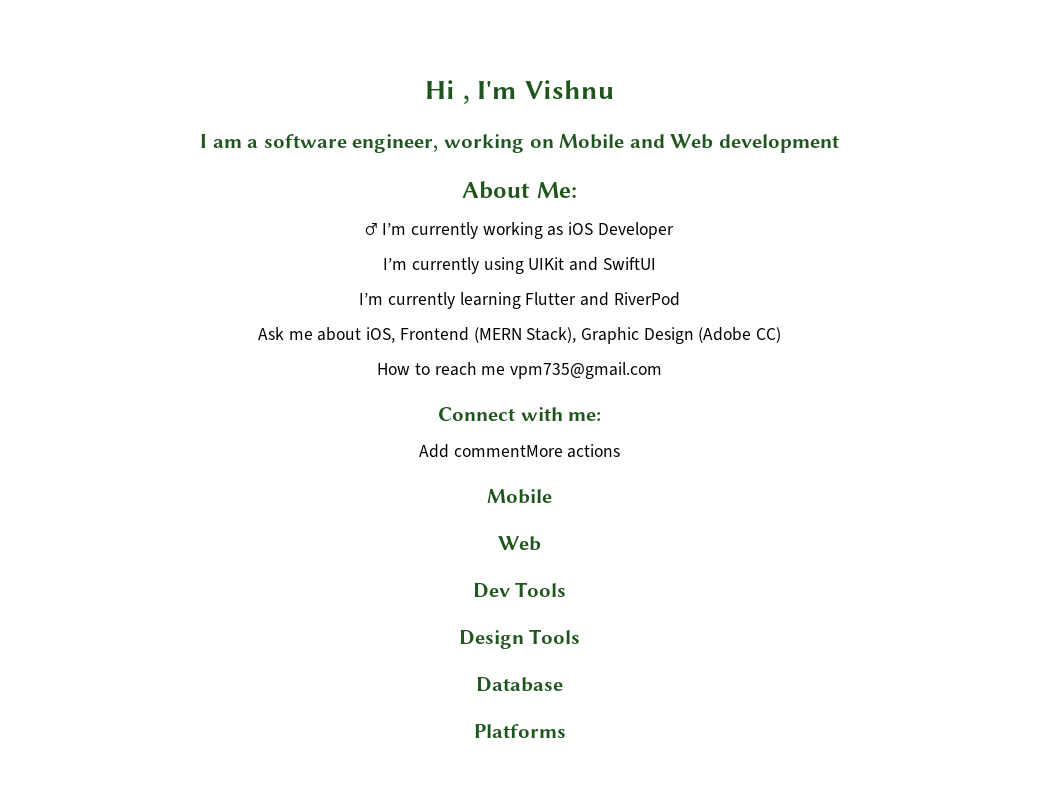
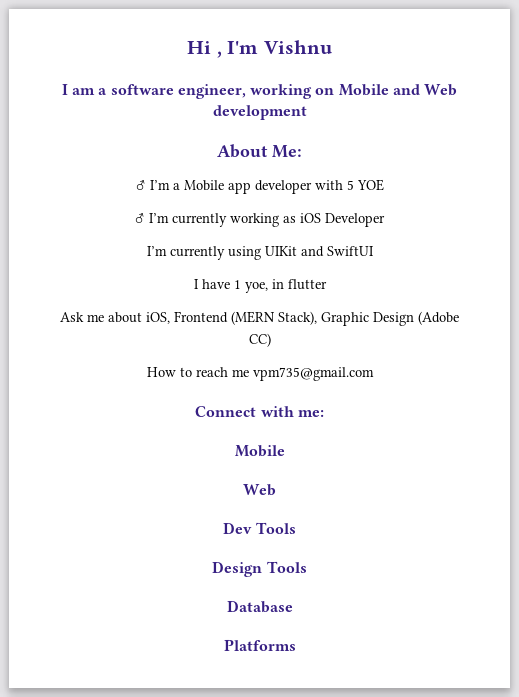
(577, 190) none -> [135,179,384,194] // ♂ I’m a Mobile app developer with 5 YOE
[359,292,680,309] I’m currently learning Flutter and RiverPod -> [193,279,327,293] I have 1 yoe, in flutter
[418,444,621,458] // Add commentMore actions -> (324, 413) none

